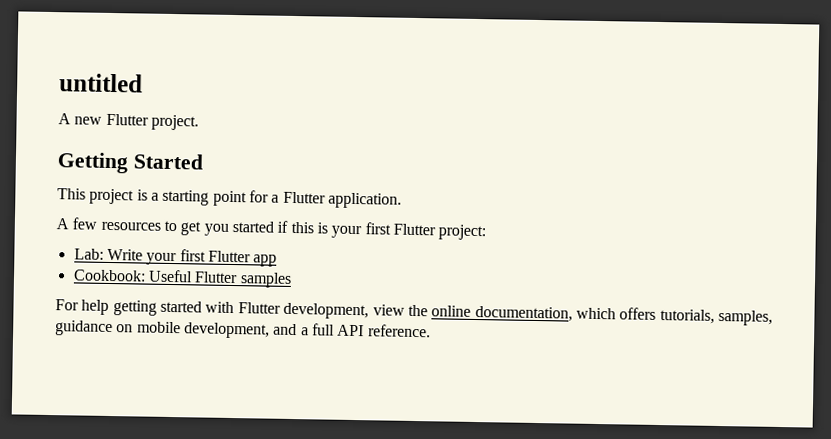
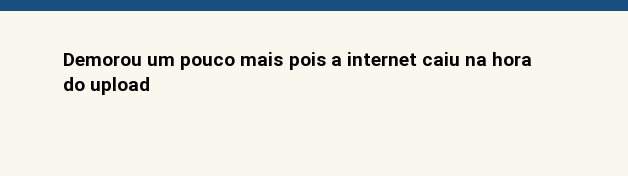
[59,73,143,93] [58,113,199,131] [57,152,204,174] [57,188,402,209] [56,217,487,241] [73,248,278,267] [72,269,292,288] [55,299,773,326] [55,320,431,339] untitled // A new Flutter project. // Getting Started // This project is a starting point for a Flutter application. // A few resources to get you started if this is your first Flutter project: // Lab: Write your first Flutter app // Cookbook: Useful Flutter samples // For help getting started with Flutter development, view the online documentation, which offers tutorials, samples, guidance on mobile development, and a full API reference. -> [63,52,533,70] [63,77,151,95] Demorou um pouco mais pois a internet caiu na hora do upload

